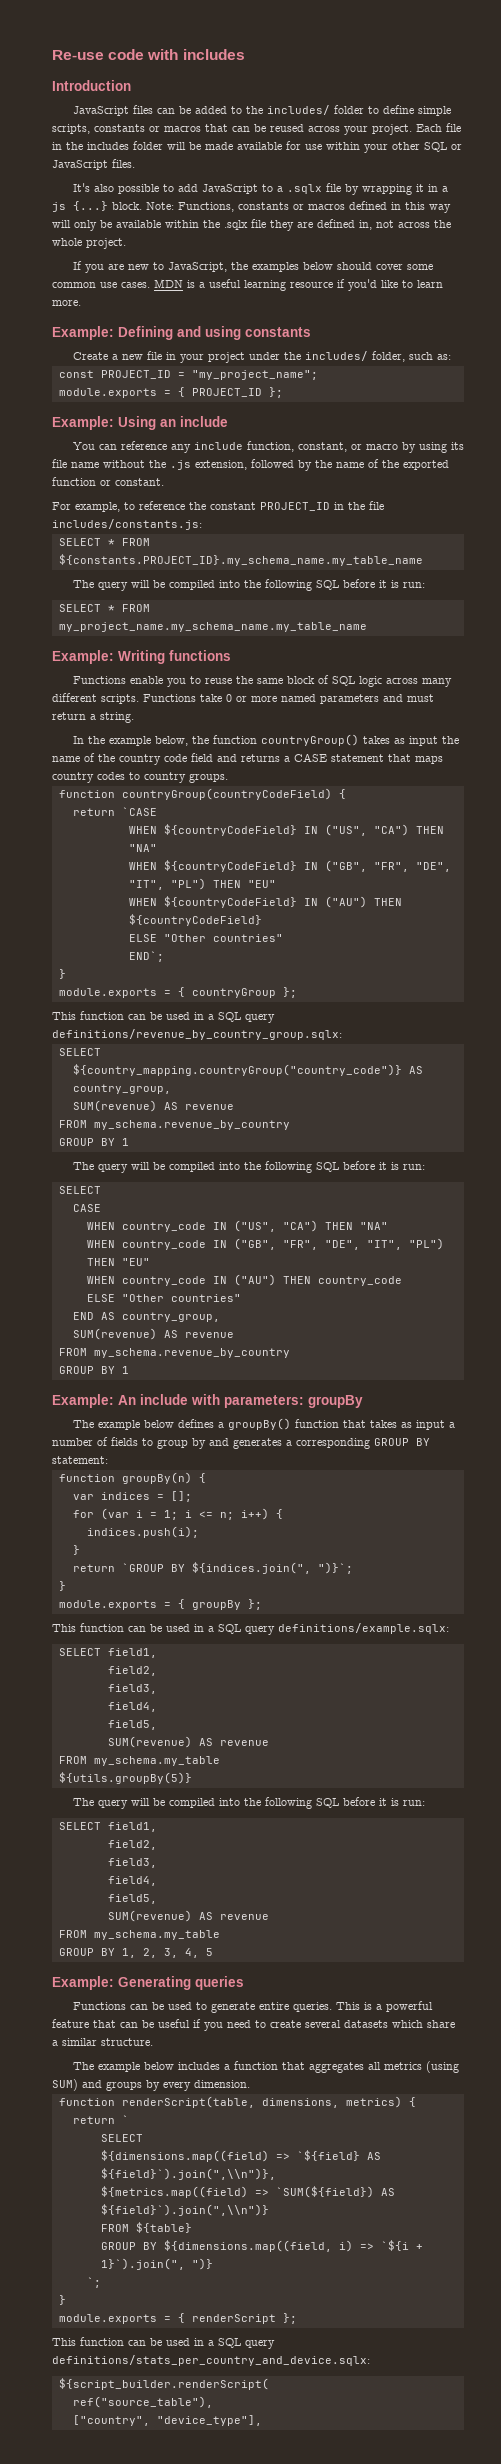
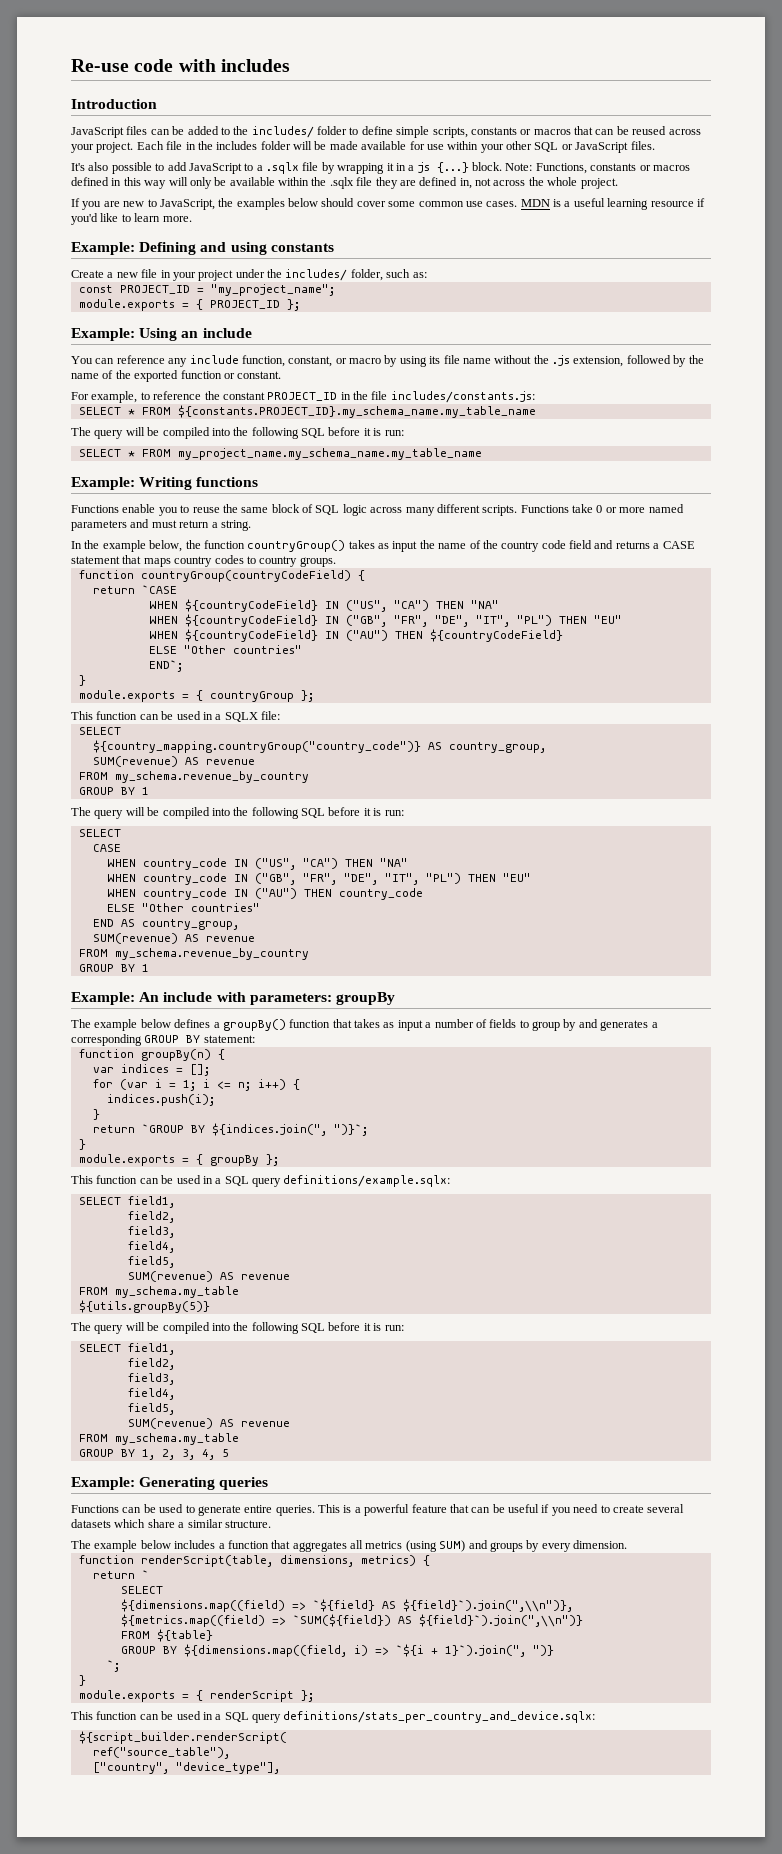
[218,1012,275,1023] [52,1029,342,1040] SQL query definitions/revenue_by_country_group.sqlx: -> [224,711,280,722] SQLX file:

